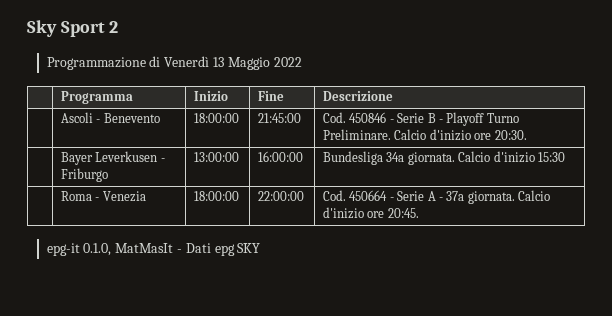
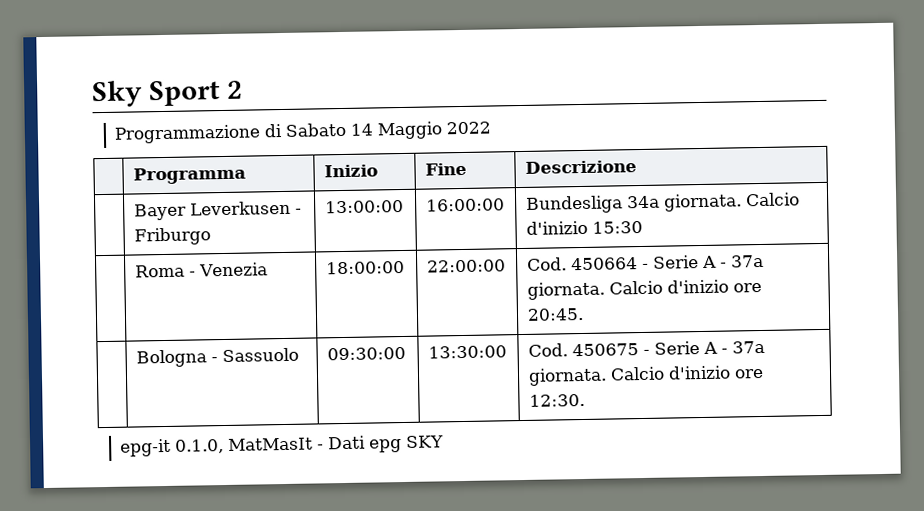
[164,56,224,67] Venerdì 13 -> [285,122,374,137] Sabato 14
[61,112,160,123] [194,113,240,123] [258,113,302,123] [323,112,519,126] [323,129,527,141] // | Ascoli - Benevento | 18:00:00 | 21:45:00 | Cod. 450846 - Serie B - Playoff Turno Preliminare. Calcio d'inizio ore 20:30. -> (637, 167) none
(419, 213) none -> [135,347,299,368] [326,346,406,361] [427,345,507,359] [527,340,765,357] [527,365,764,386] [528,393,585,407] // | Bologna - Sassuolo | 09:30:00 | 13:30:00 | Cod. 450675 - Serie A - 37a giornata. Calcio d'inizio ore 12:30.

